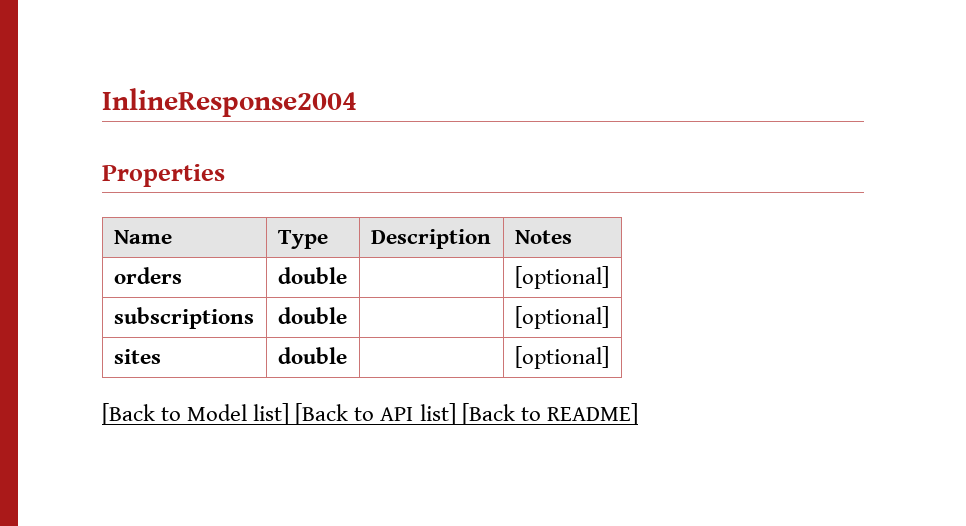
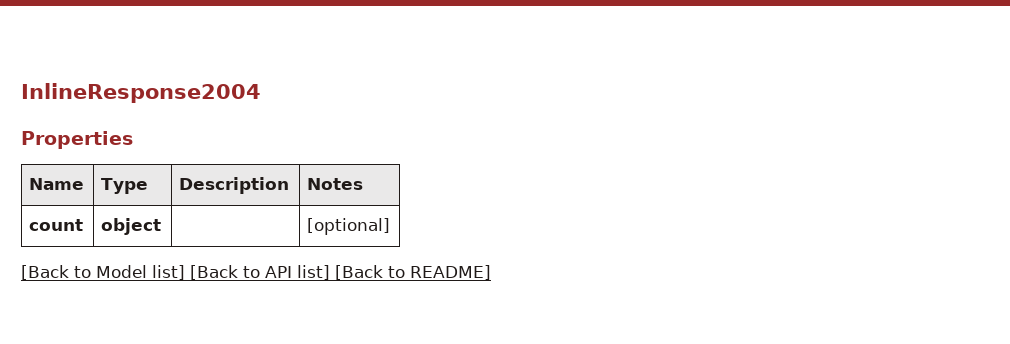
[113,267,182,284] [277,267,347,284] [514,266,609,289] [113,307,254,329] [277,307,347,324] [514,306,609,329] [113,349,161,364] [277,347,347,364] orders | double | | [optional] // subscriptions | double | | [optional] // sites | double -> [29,219,84,231] [101,218,162,235] count | object

